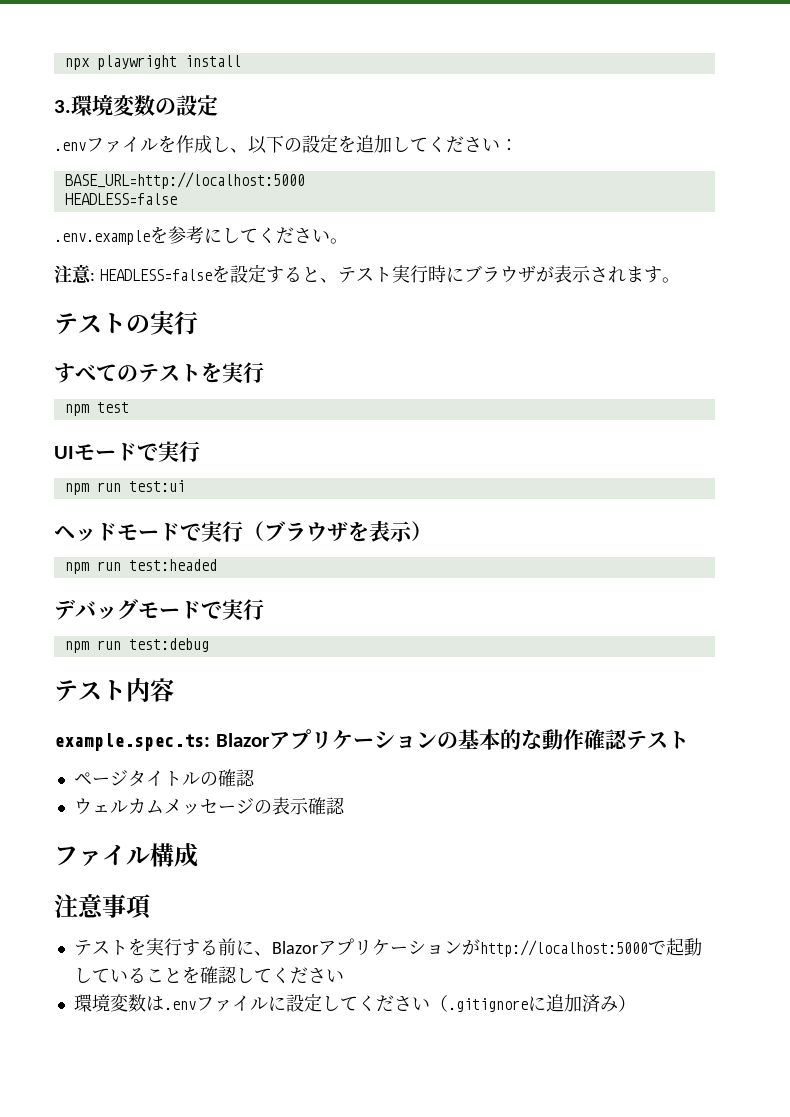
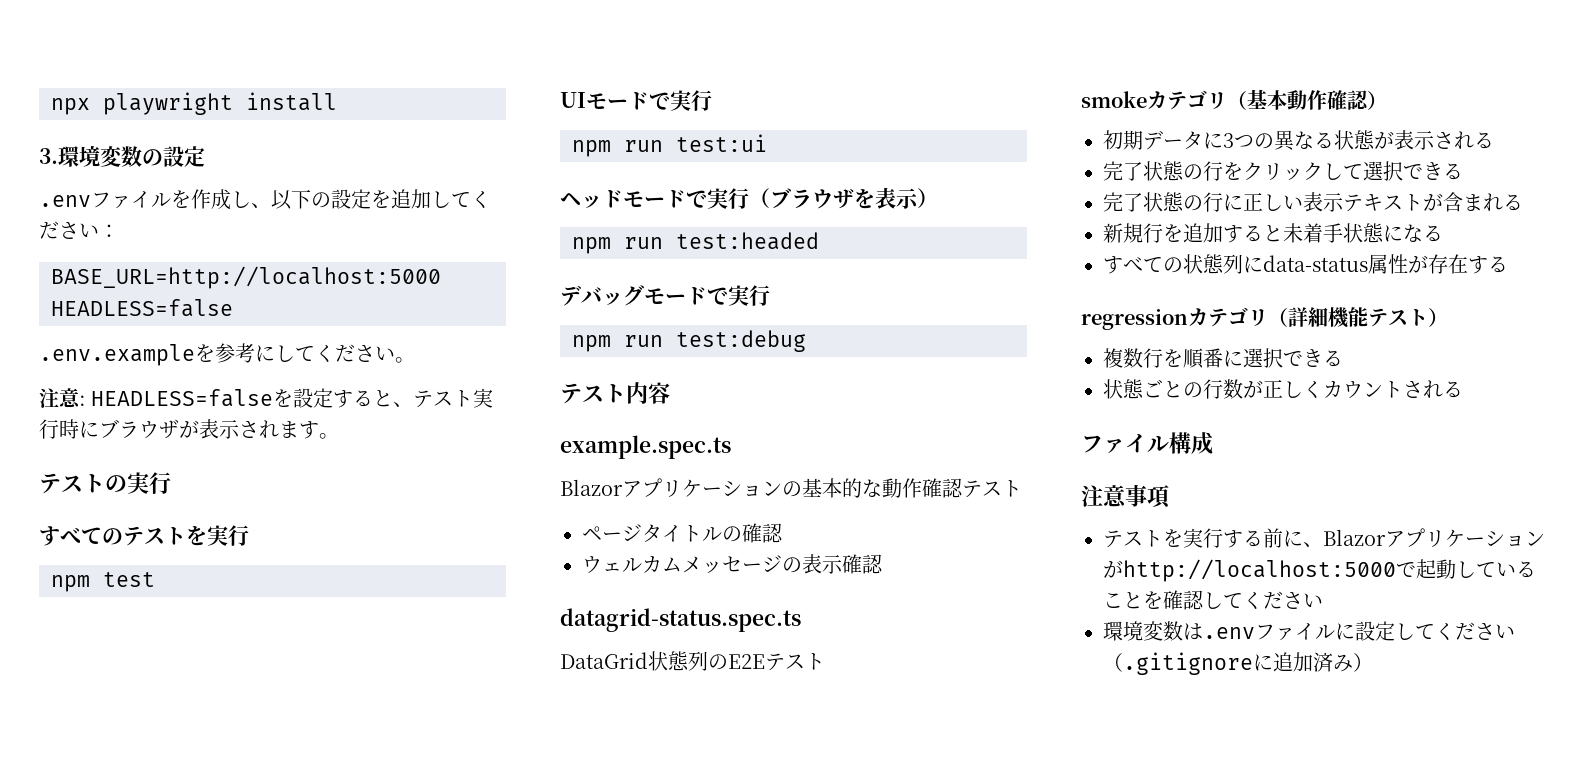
[54,733,210,751] example.spec.ts: -> [560,435,731,459] example.spec.ts //
(345, 806) none -> [560,608,801,632] [560,651,825,671] [1081,89,1387,110] [1103,130,1494,151] [1103,161,1463,181] [1103,192,1523,212] [1103,223,1443,243] [1103,254,1508,274] [1081,307,1448,330] [1103,348,1343,369] [1103,379,1463,399] // datagrid-status.spec.ts // DataGrid状態列のE2Eテスト // smokeカテゴリ（基本動作確認） // 初期データに3つの異なる状態が表示される // 完了状態の行をクリックして選択できる // 完了状態の行に正しい表示テキストが含まれる // 新規行を追加すると未着手状態になる // すべての状態列にdata-status属性が存在する // regressionカテゴリ（詳細機能テスト） // 複数行を順番に選択できる // 状態ごとの行数が正しくカウントされる

